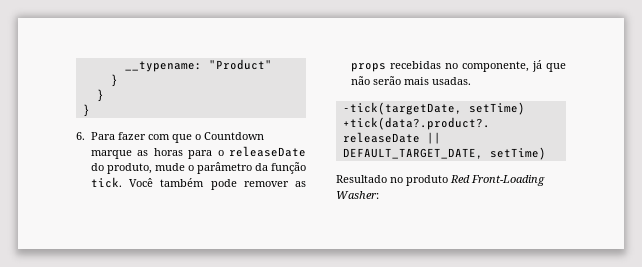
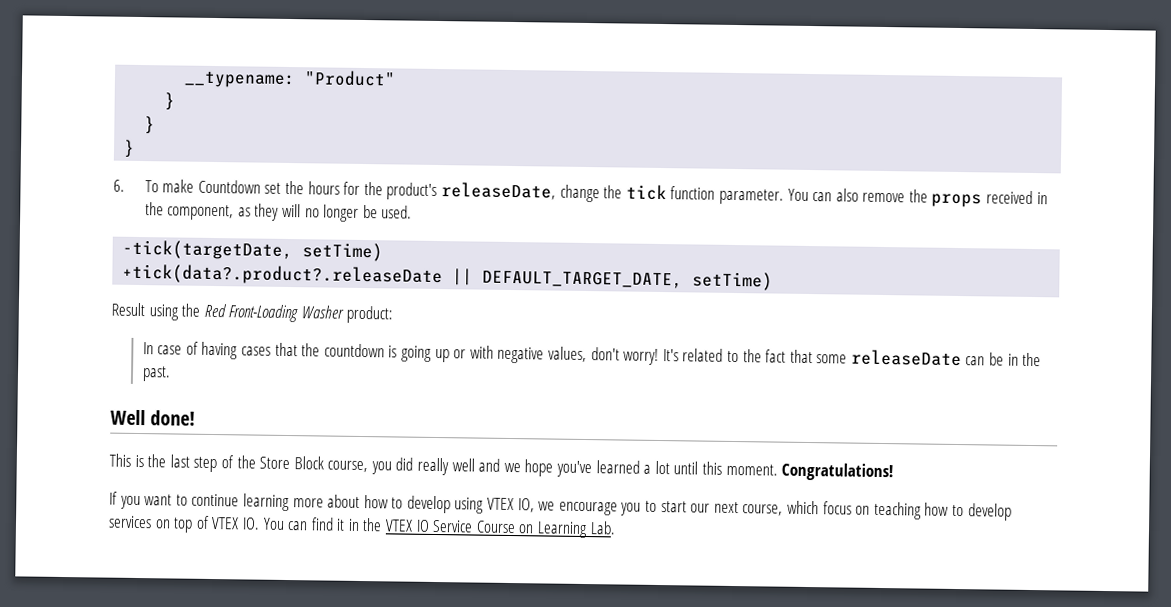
[90,132,264,143] [90,146,306,159] [90,162,306,174] [90,177,306,190] [350,60,566,72] [350,76,471,85] Para fazer com que o Countdown marque as horas para o releaseDate do produto, mude o parâmetro da função tick. Você também pode remover as props recebidas no componente, já que não serão mais usadas. -> [144,179,1048,208] [144,202,413,222] To make Countdown set the hours for the product's releaseDate, change the tick function parameter. You can also remove the props received in the component, as they will no longer be used.
[336,175,545,186] [336,191,379,199] Resultado no produto Red Front-Loading Washer: -> [111,302,393,324] [142,341,1042,367] [141,366,171,382] [110,409,196,426] [109,453,895,482] [109,491,1012,521] [108,515,616,539] Result using the Red Front-Loading Washer product: // In case of having cases that the countdown is going up or with negative values, don't worry! It's related to the fact that some releaseDate can be in the past. // Well done! // This is the last step of the Store Block course, you did really well and we hope you've learned a lot until this moment. Congratulations! // If you want to continue learning more about how to develop using VTEX IO, we encourage you to start our next course, which focus on teaching how to develop services on top of VTEX IO. You can find it in the VTEX IO Service Course on Learning Lab.

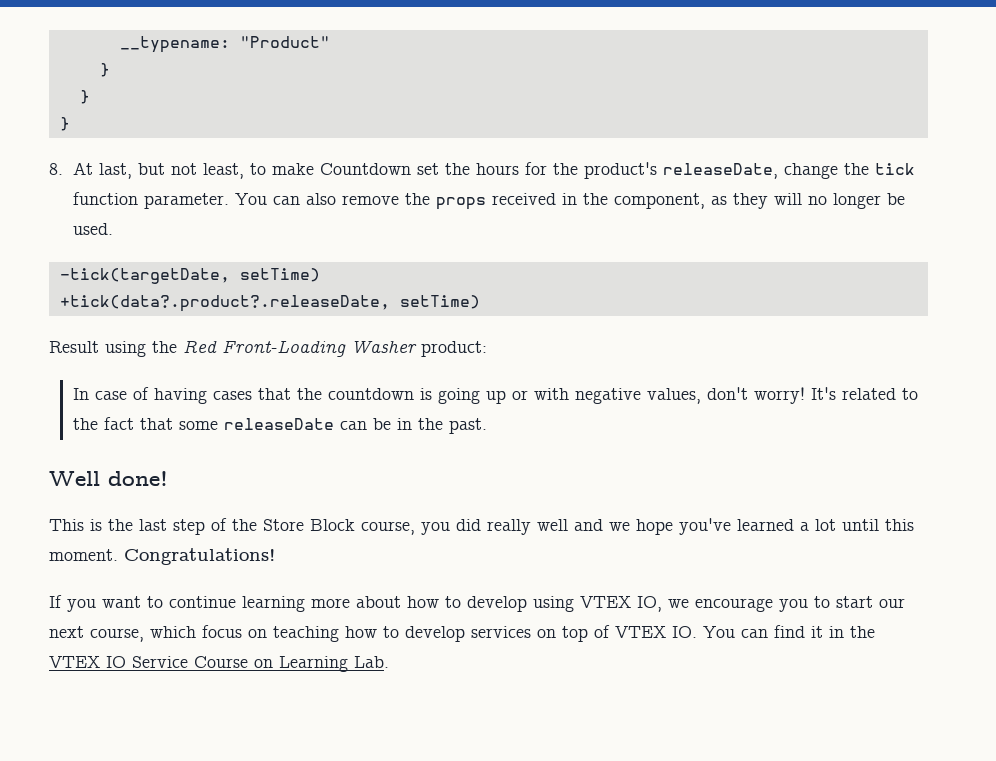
[113,179,159,193] 6. To -> [49,162,266,179] 8. At last, but not least, to
[122,263,684,289] +tick(data?.product?.releaseDate || DEFAULT_TARGET_DATE, -> [59,295,390,312] +tick(data?.product?.releaseDate,

